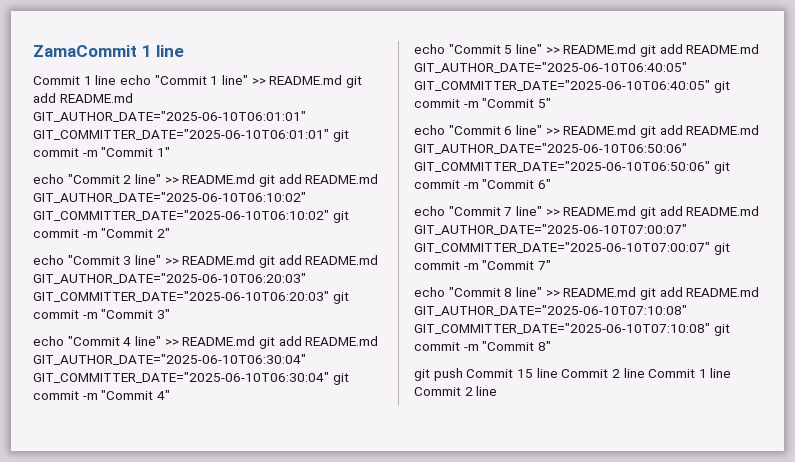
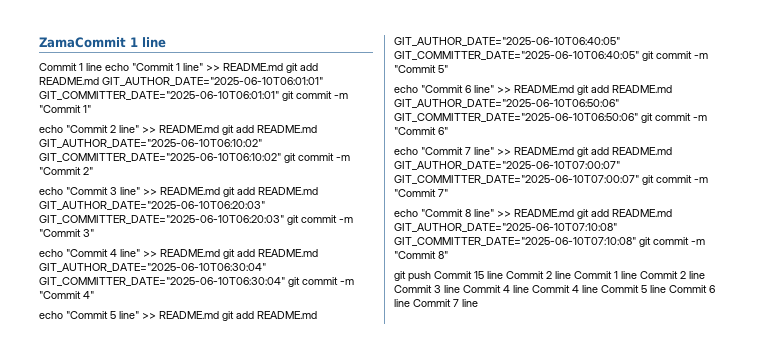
(498, 391) none -> [394,285,715,293] [394,299,478,307] Commit 3 line Commit 4 line Commit 4 line Commit 5 line Commit 6 line Commit 7 line

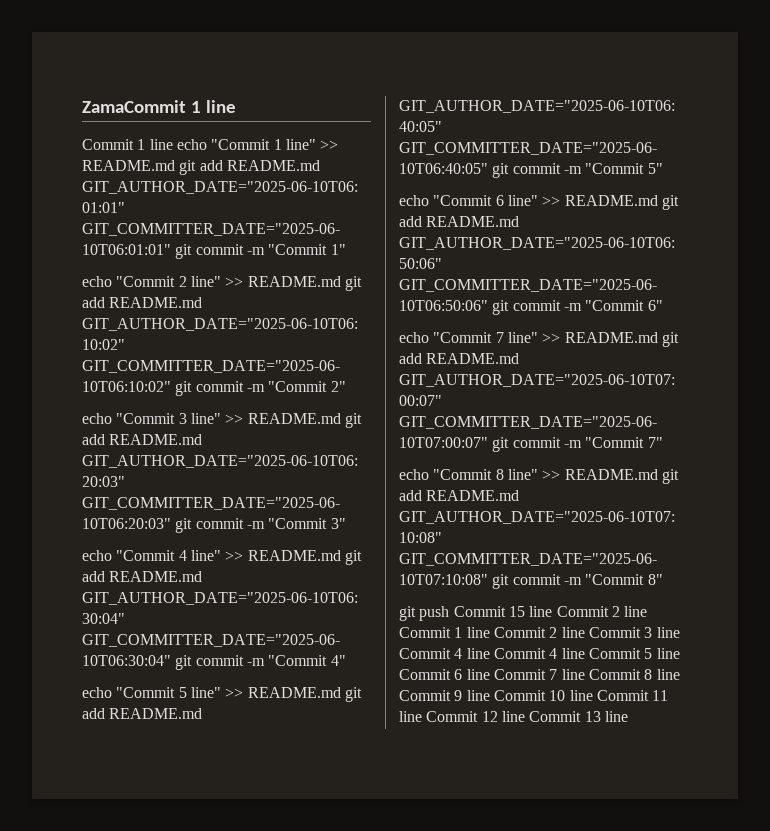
(478, 303) none -> [588,669,680,680] [399,690,669,701] [399,711,628,722] Commit 8 line Commit 9 line Commit 10 line Commit 11 line Commit 12 line Commit 13 line

